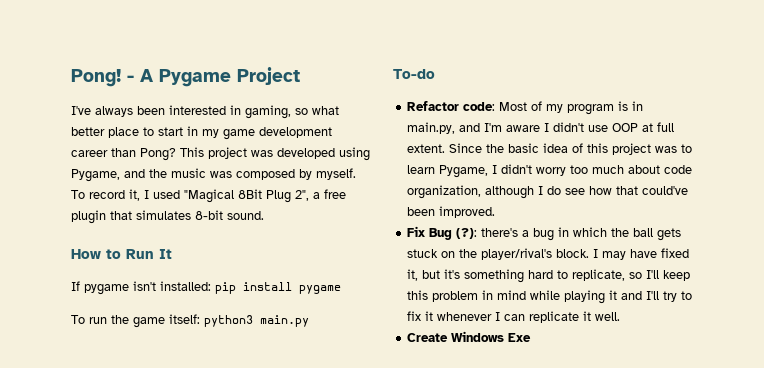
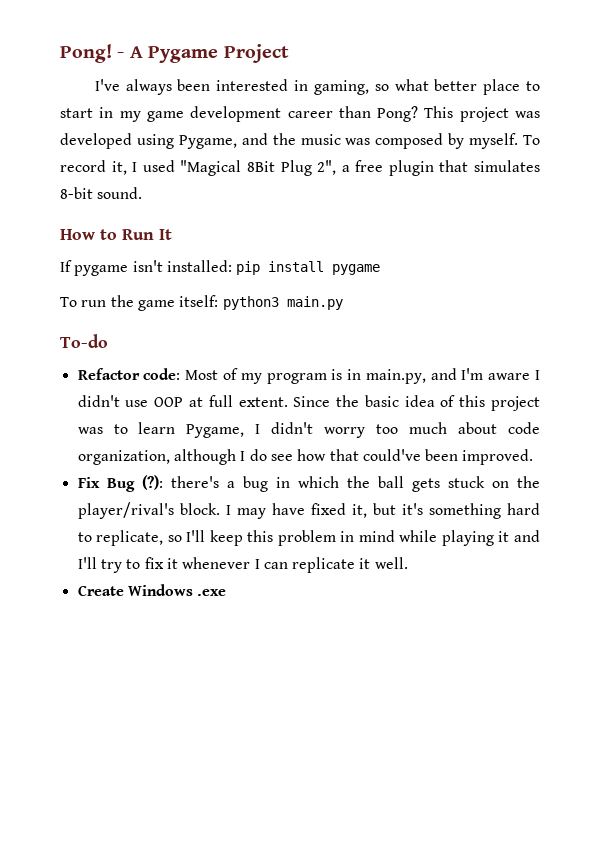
[508,333,532,342] Exe -> [197,589,227,596] .exe

